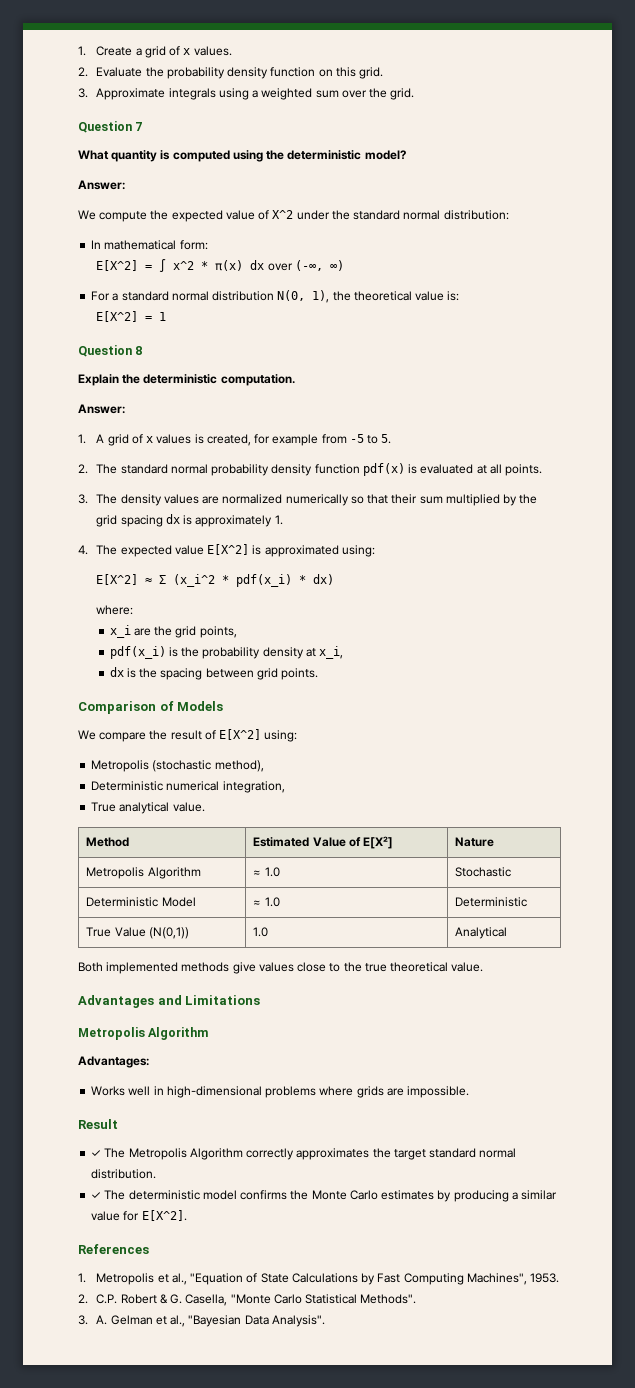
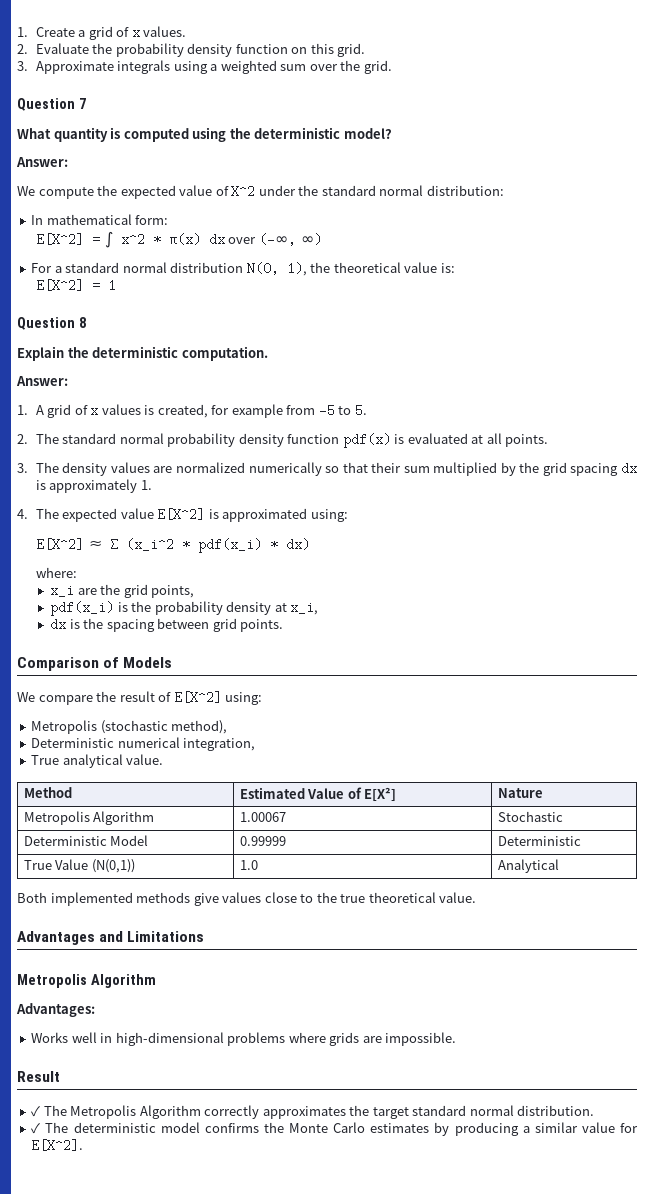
[253,867,280,877] ≈ 1.0 -> [239,812,286,822] 1.00067
[253,897,280,907] ≈ 1.0 -> [239,836,286,846] 0.99999
[78,1244,149,1254] [78,1273,560,1285] [78,1294,417,1306] [78,1315,325,1327] // References // 1. Metropolis et al., "Equation of State Calculations by Fast Computing Machines", 1953. // 2. C.P. Robert & G. Casella, "Monte Carlo Statistical Methods". // 3. A. Gelman et al., "Bayesian Data Analysis". -> (84, 1145) none

